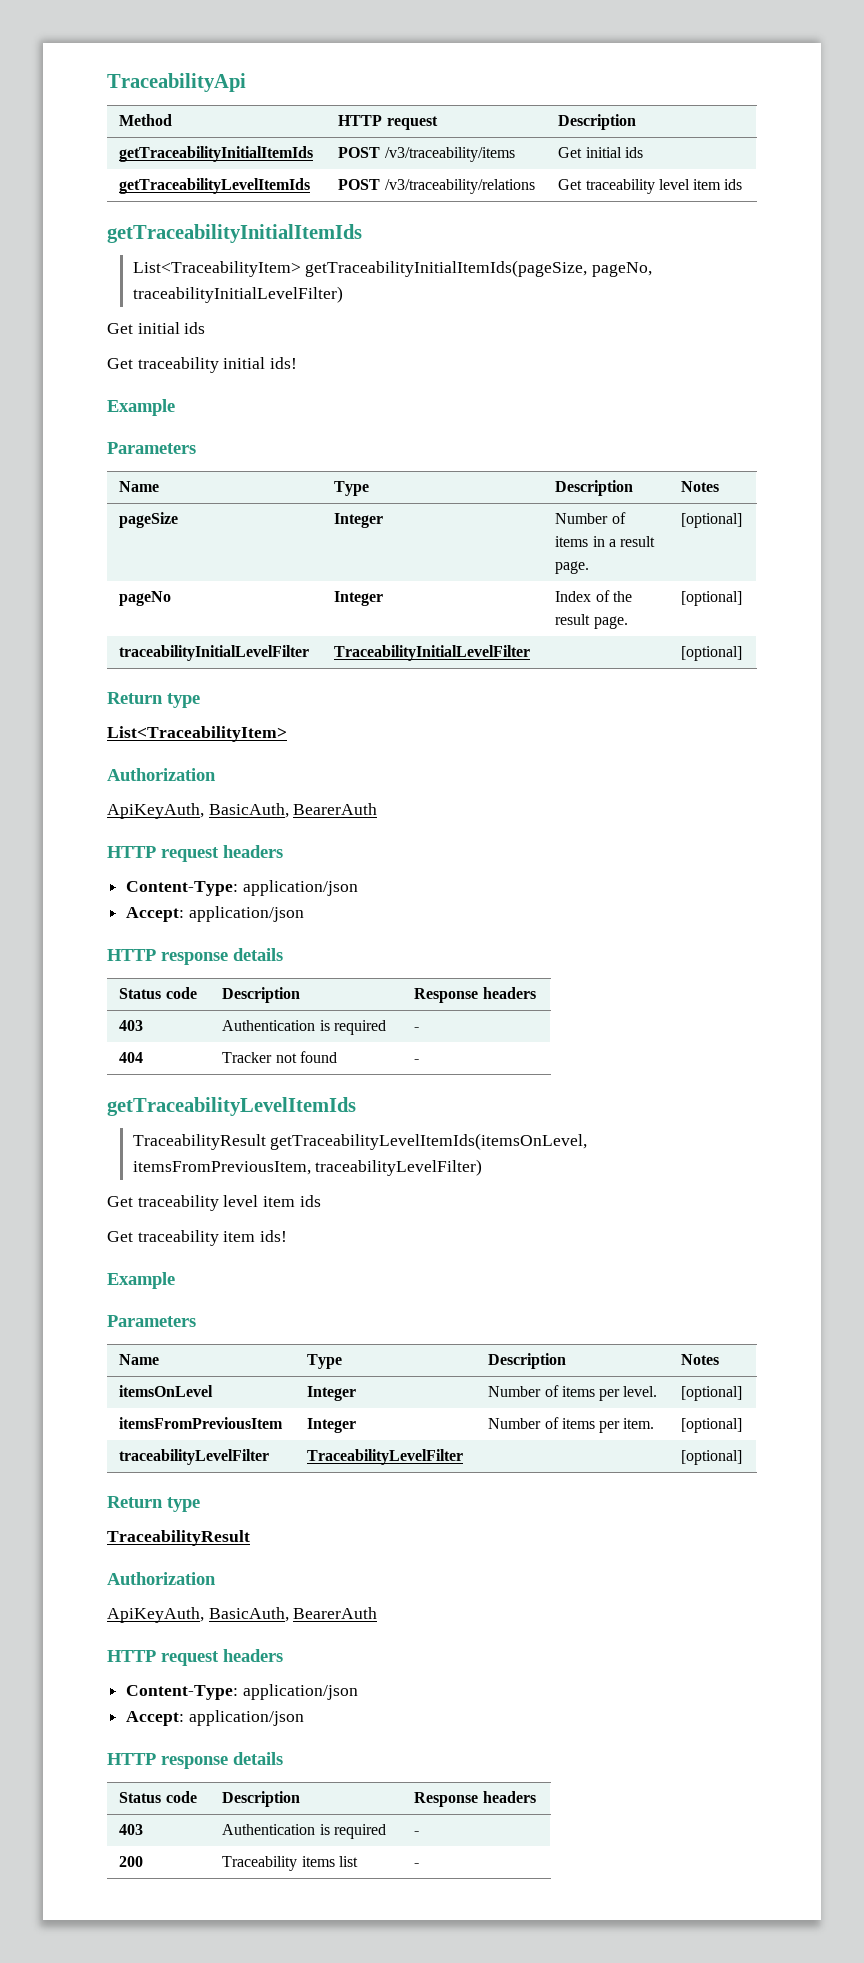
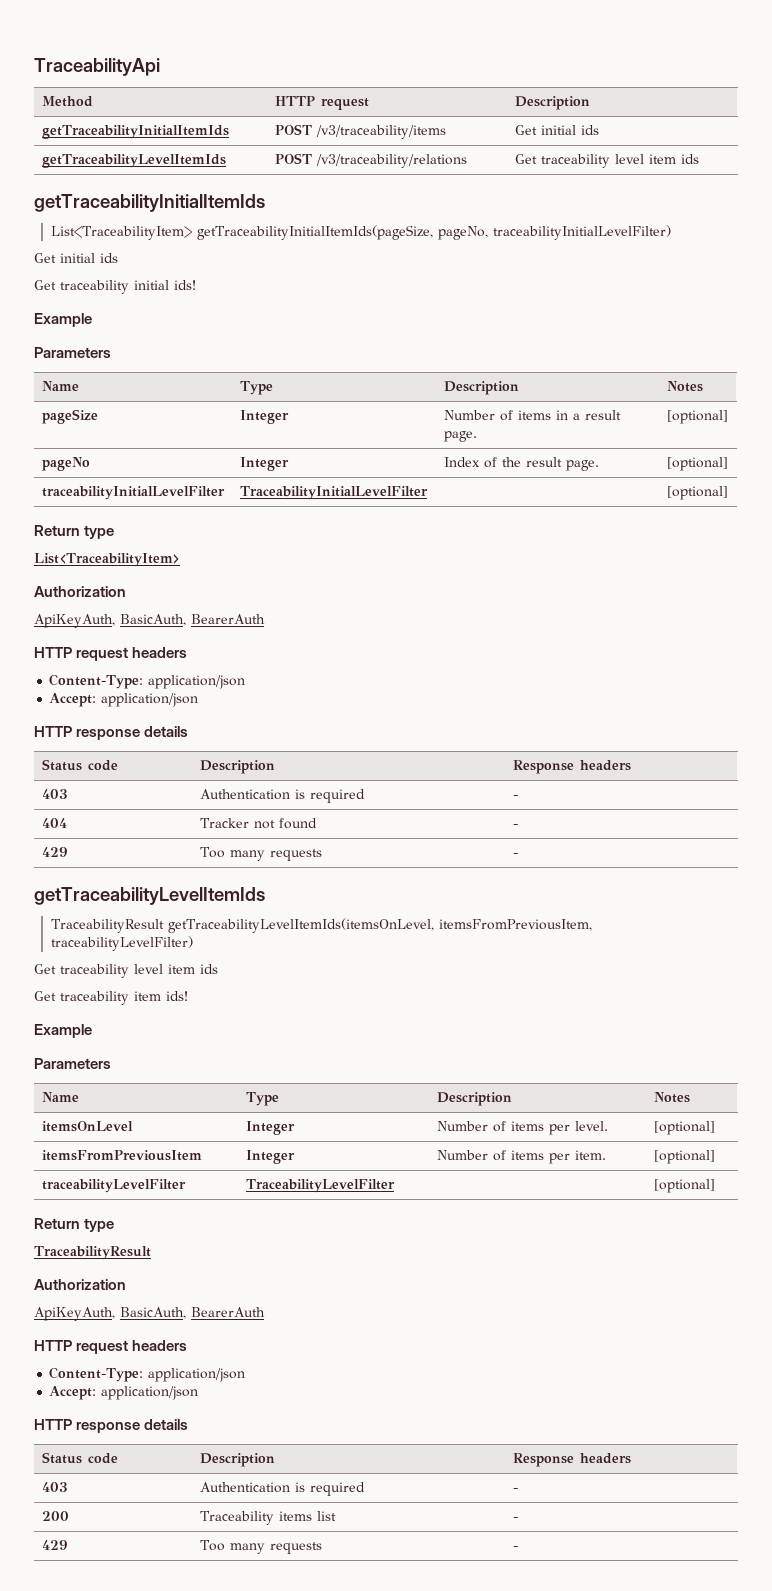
(420, 1061) none -> [41,847,68,857] [199,847,322,861] [512,853,518,857] // 429 | Too many requests | -
(420, 1865) none -> [41,1540,68,1550] [199,1540,322,1554] [512,1546,518,1550] // 429 | Too many requests | -

